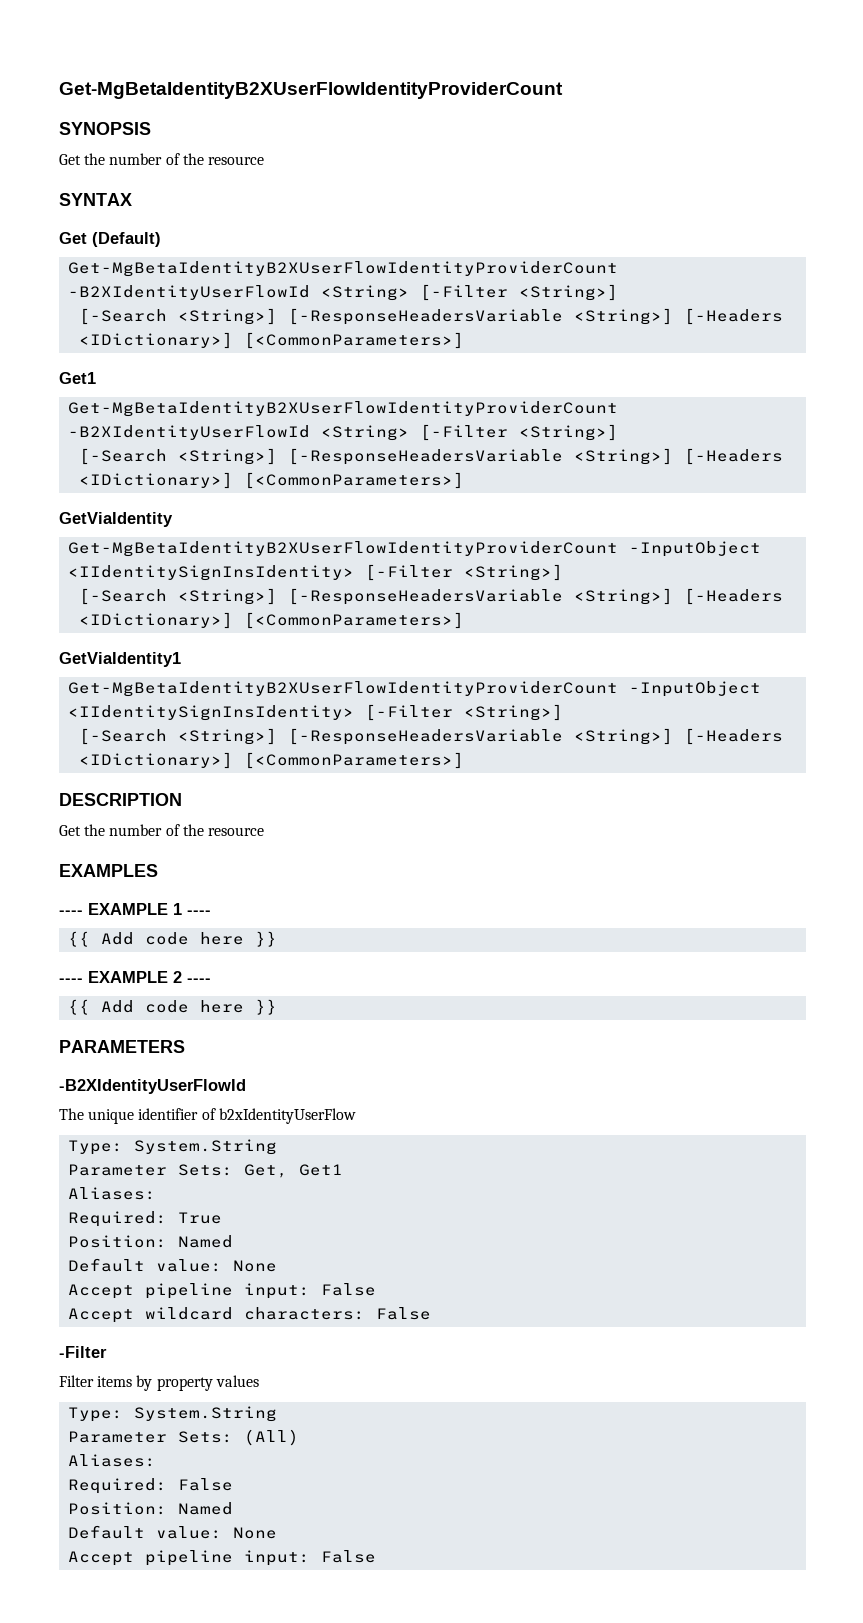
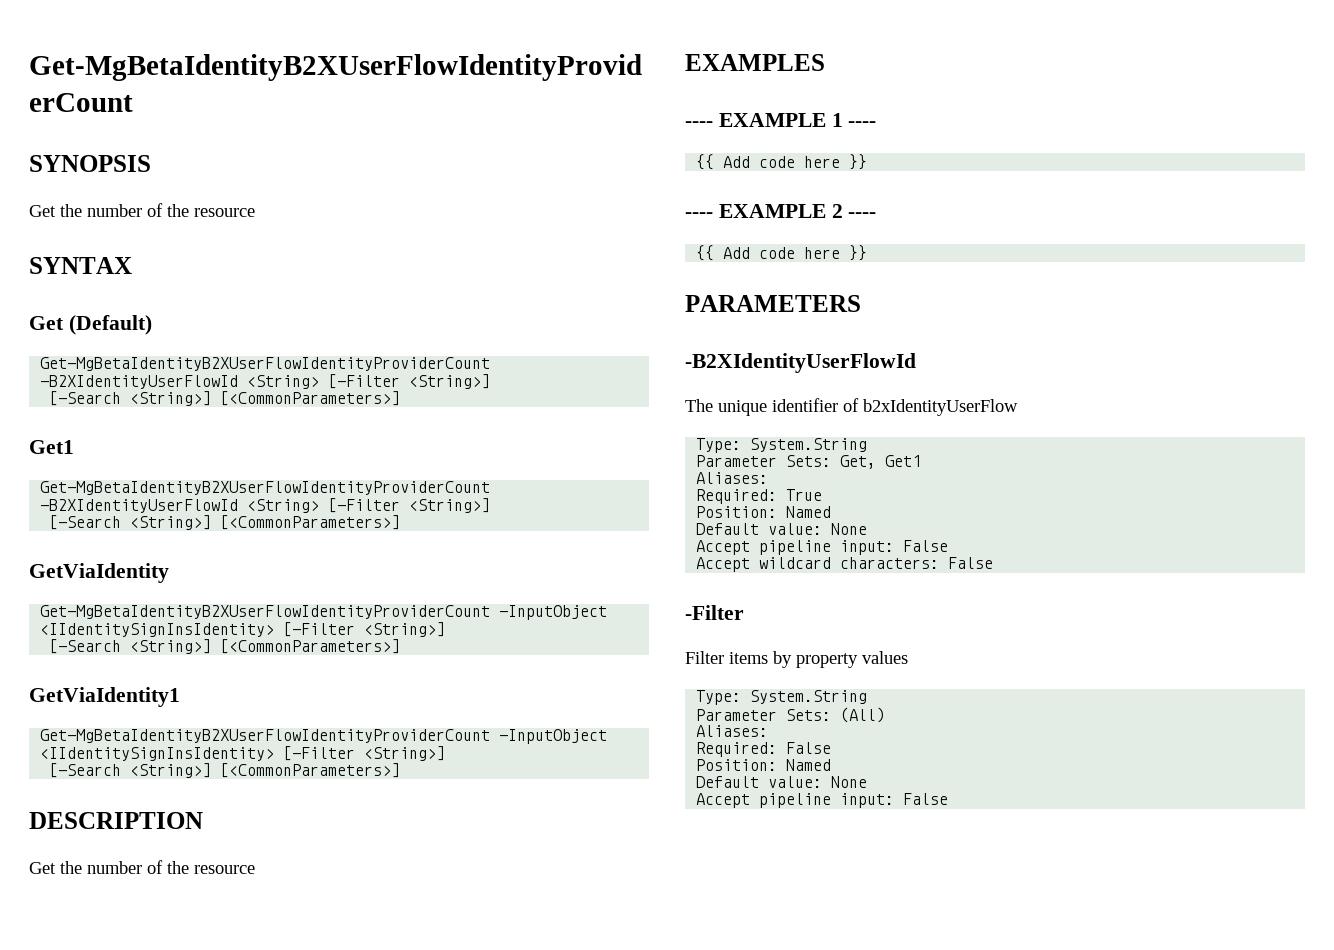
[288,308,784,325] [79,332,234,349] [-ResponseHeadersVariable <String>] [-Headers <IDictionary>] -> (212, 398) none
[288,448,784,465] [79,472,234,489] [-ResponseHeadersVariable <String>] [-Headers <IDictionary>] -> (212, 522) none
[288,588,784,605] [79,612,234,629] [-ResponseHeadersVariable <String>] [-Headers <IDictionary>] -> (212, 646) none
[288,728,784,745] [79,752,234,769] [-ResponseHeadersVariable <String>] [-Headers <IDictionary>] -> (212, 770) none

